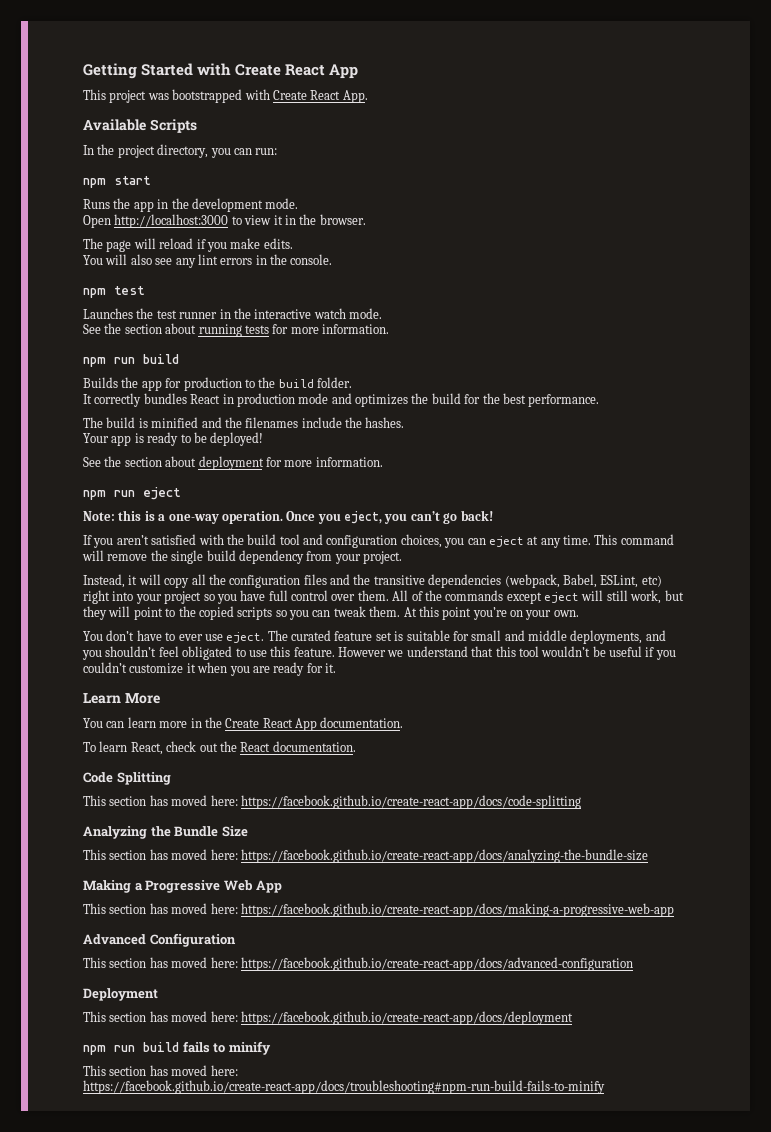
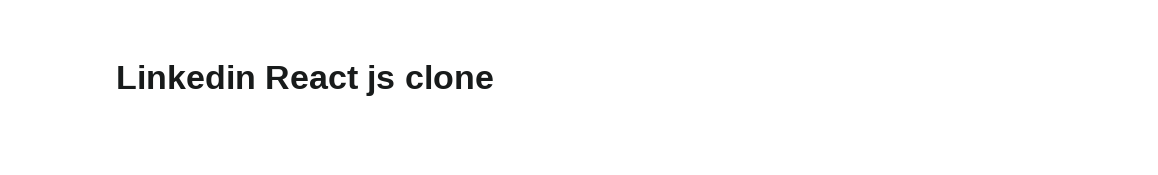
[83,63,359,79] [83,89,368,103] [83,119,197,133] [83,144,278,158] [83,176,151,188] [83,198,299,212] [83,214,366,228] [83,238,293,252] [83,254,333,268] [83,286,145,298] [83,308,382,319] [83,323,389,337] [83,354,179,367] [83,377,352,391] [83,393,600,407] [83,417,405,428] [83,432,264,446] [83,456,383,470] [83,487,181,500] [83,510,493,524] [83,534,674,548] [82,550,402,564] [83,574,662,588] [83,590,684,604] [83,606,579,620] [83,630,666,644] [82,646,676,660] [83,662,336,676] [83,693,160,704] [83,717,404,731] [83,741,356,755] [83,772,171,785] [83,795,581,809] [83,826,248,839] [83,849,648,863] [83,880,283,893] [83,903,674,917] [83,933,236,947] [83,957,633,971] [83,988,158,1001] [83,1011,573,1025] [83,1041,271,1055] [83,1065,238,1076] [83,1080,605,1094] Getting Started with Create React App // This project was bootstrapped with Create React App. // Available Scripts // In the project directory, you can run: // npm start // Runs the app in the development mode. // Open http://localhost:3000 to view it in the browser. // The page will reload if you make edits. // You will also see any lint errors in the console. // npm test // Launches the test runner in the interactive watch mode. // See the section about running tests for more information. // npm run build // Builds the app for production to the build folder. // It correctly bundles React in production mode and optimizes the build for the best performance. // The build is minified and the filenames include the hashes. // Your app is ready to be deployed! // See the section about deployment for more information. // npm run eject // Note: this is a one-way operation. Once you eject, you can’t go back! // If you aren’t satisfied with the build tool and configuration choices, you can eject at any time. This command will remove the single build dependency from your project. // Instead, it will copy all the configuration files and the transitive dependencies (webpack, Babel, ESLint, etc) right into your project so you have full control over them. All of the commands except eject will still work, but they will point to the copied scripts so you can tweak them. At this point you’re on your own. // You don’t have to ever use eject. The curated feature set is suitable for small and middle deployments, and you shouldn’t feel obligated to use this feature. However we understand that this tool wouldn’t be useful if you couldn’t customize it when you are ready for it. // Learn More // You can learn more in the Create React App documentation. // To learn React, check out the React documentation. // Code Splitting // This section has moved here: https://facebook.github.io/create-react-app/docs/code-splitting // Analyzing the Bundle Size // This section has moved here: https://facebook.github.io/create-react-app/docs/analyzing-the-bundle-size // Making a Progressive Web App // This section has moved here: https://facebook.github.io/create-react-app/docs/making-a-progressive-web-app // Advanced Configuration // This section has moved here: https://facebook.github.io/create-react-app/docs/advanced-configuration // Deployment // This section has moved here: https://facebook.github.io/create-react-app/docs/deployment // npm run build fails to minify // This section has moved here: https://facebook.github.io/create-react-app/docs/troubleshooting#npm-run-build-fails-to-minify -> [116,65,494,96] Linkedin React js clone

